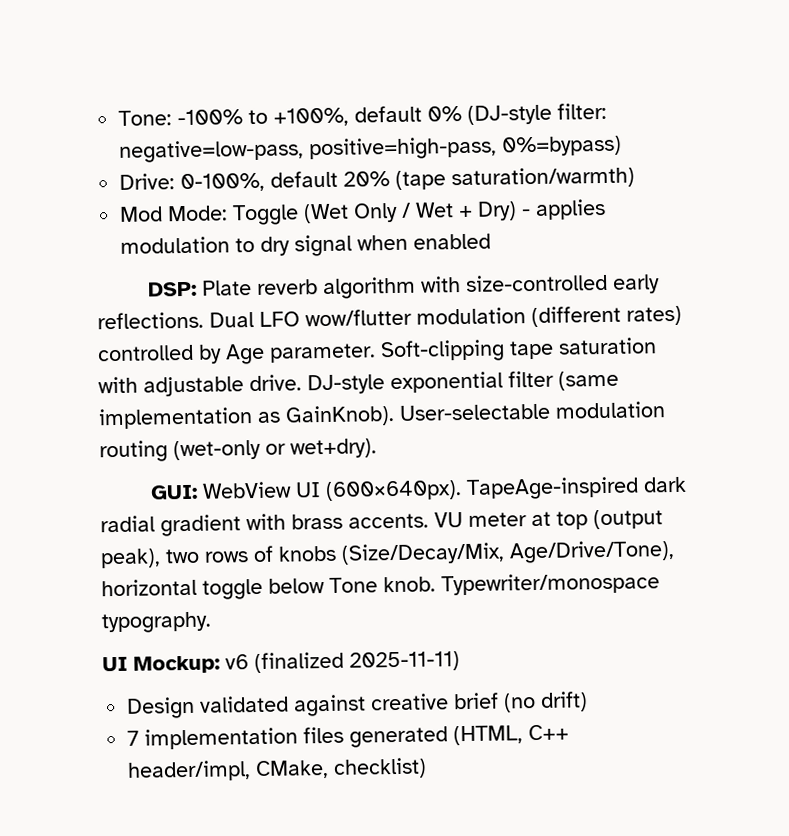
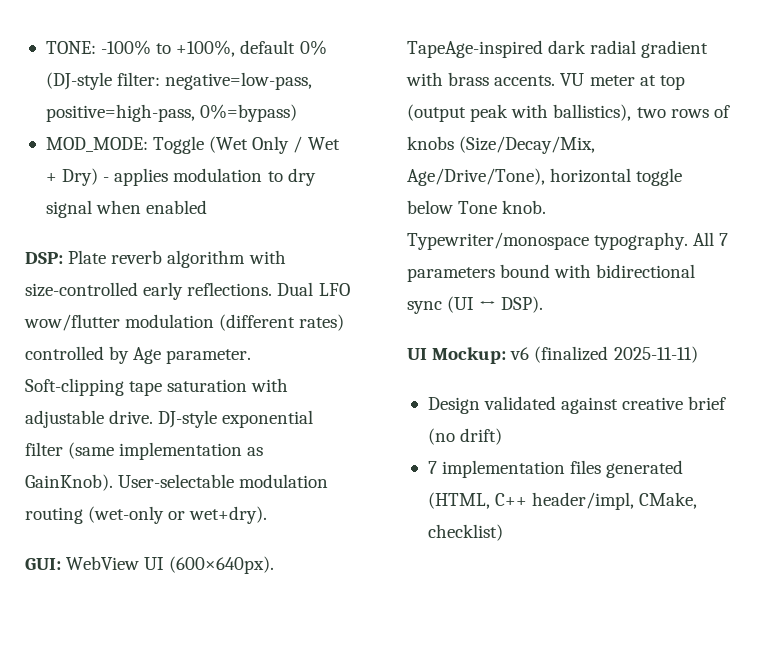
[118,110,173,126] Tone: -> [45,41,96,54] TONE:
[119,166,636,193] [119,205,229,222] Drive: 0-100%, default 20% (tape saturation/warmth) // Mod Mode: -> [45,137,148,152] MOD_MODE:
[100,548,161,569] peak), -> [470,104,632,122] peak with ballistics),
(212, 622) none -> [693,232,729,246] [407,264,696,282] [407,296,544,314] All 7 parameters bound with bidirectional sync (UI ↔ DSP).

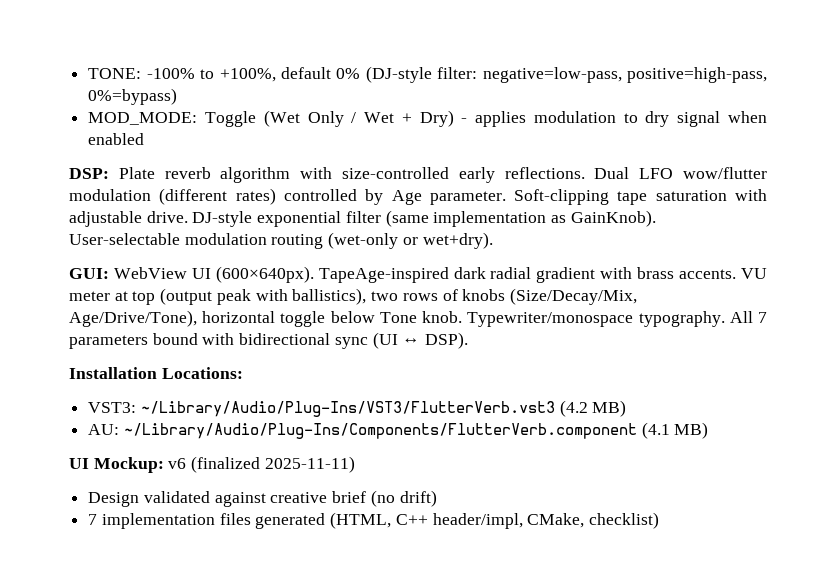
(544, 304) none -> [69,367,243,379] [88,400,627,417] [88,422,709,439] // Installation Locations: // VST3: ~/Library/Audio/Plug-Ins/VST3/FlutterVerb.vst3 (4.2 MB) // AU: ~/Library/Audio/Plug-Ins/Components/FlutterVerb.component (4.1 MB)

